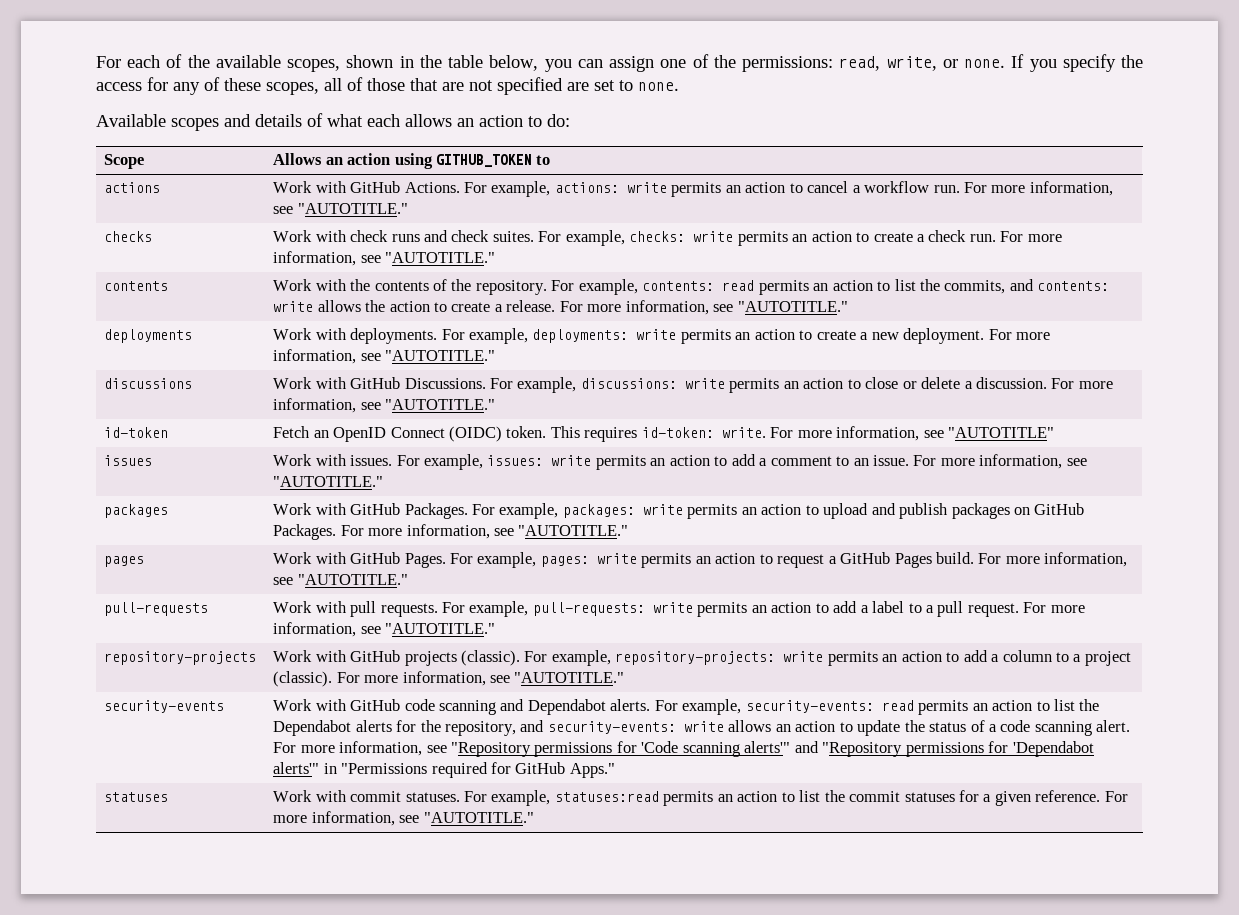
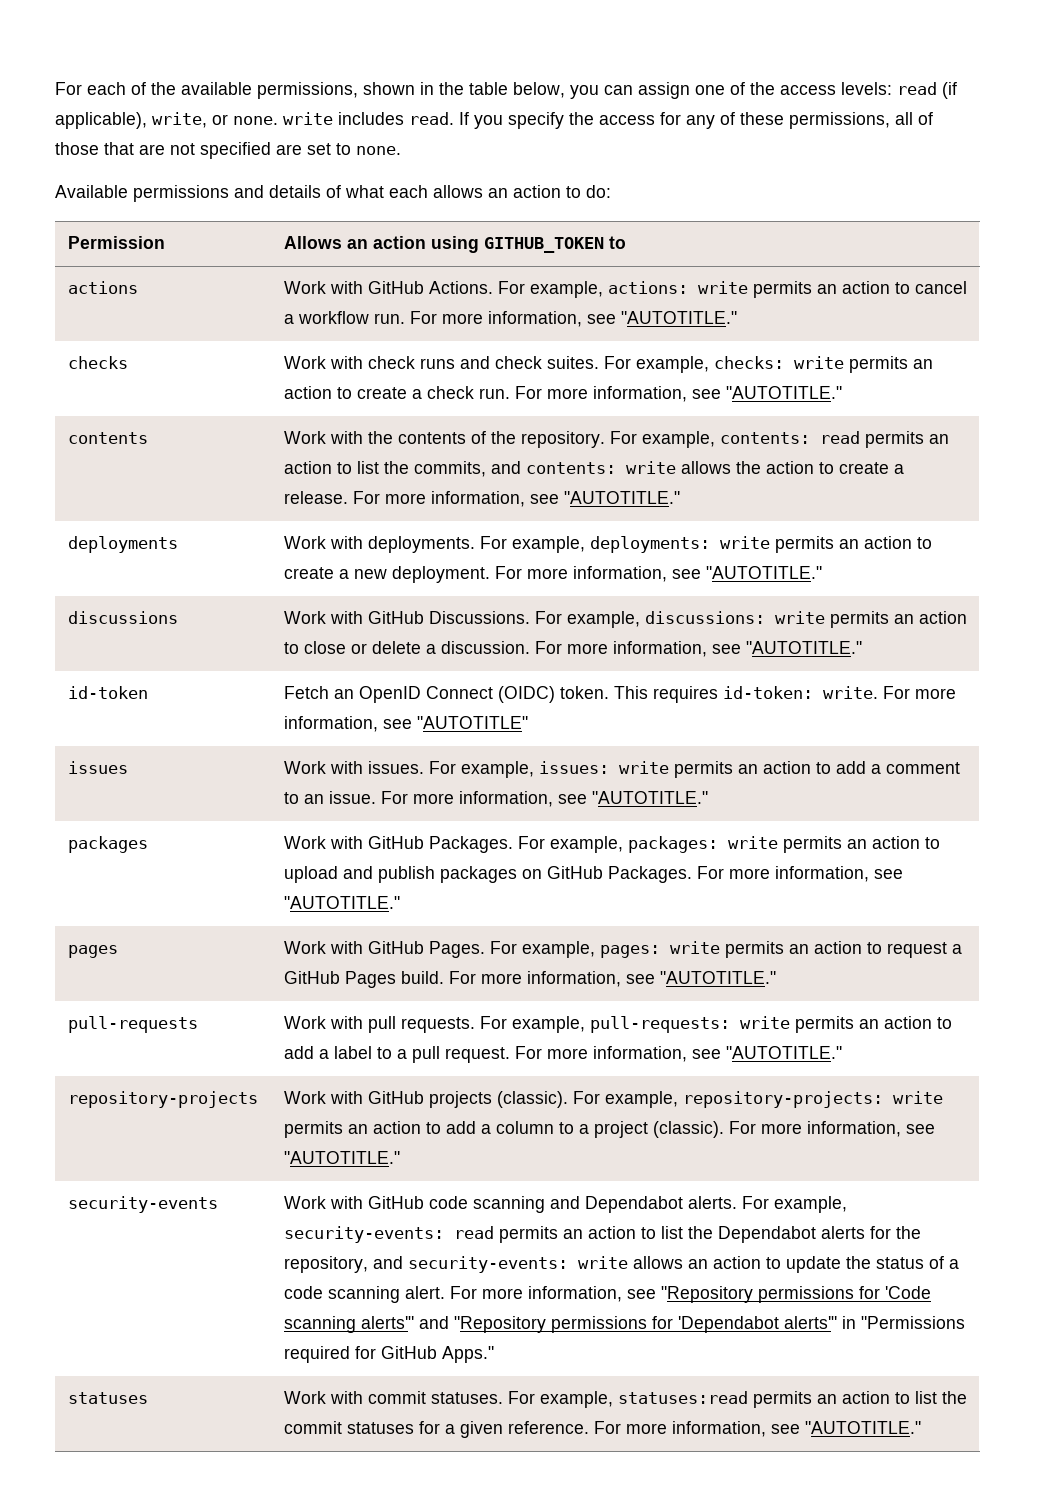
[287,59,341,72] scopes, -> [257,82,358,99] permissions,
[742,56,1006,72] permissions: read, write, or none. -> [780,82,957,99] [55,112,454,129] access levels: read (if applicable), write, or none. write includes read.
[266,82,319,95] scopes, -> [789,112,890,129] permissions,
[171,118,219,131] scopes -> [133,185,229,202] permissions
[104,154,145,169] Scope -> [67,236,165,249] Permission

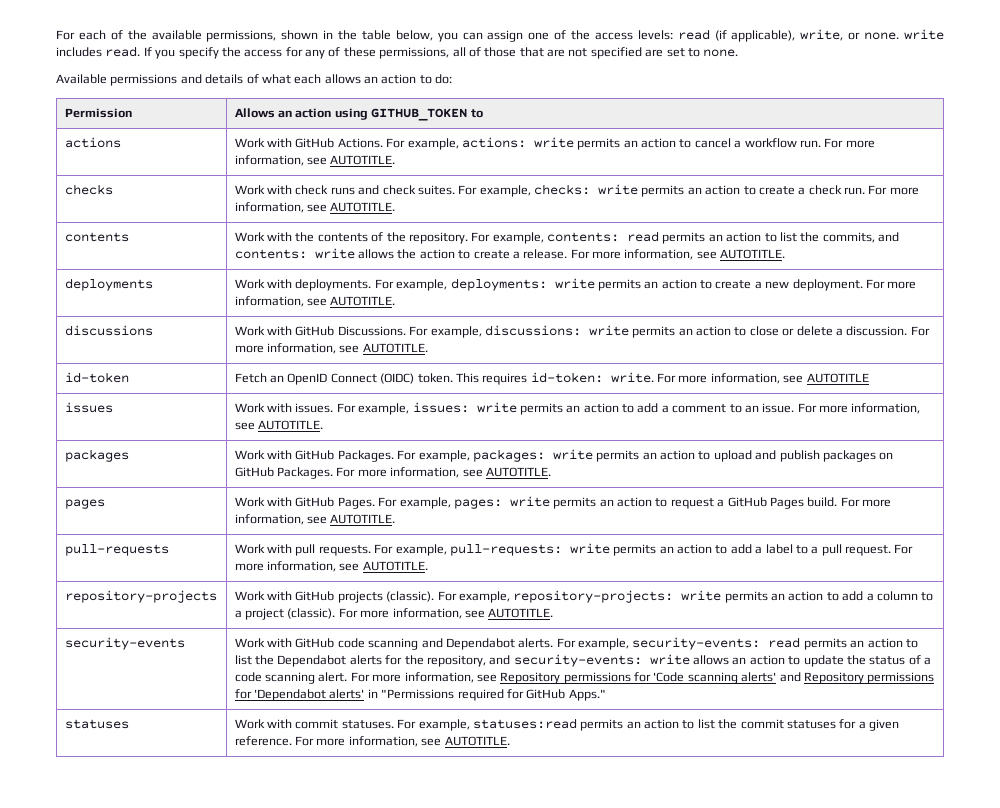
[620,311,737,324] "AUTOTITLE." -> [330,155,396,165] AUTOTITLE.
[725,386,842,399] "AUTOTITLE." -> [330,202,396,212] AUTOTITLE.
[563,491,680,504] "AUTOTITLE." -> [720,249,786,259] AUTOTITLE.
[705,566,822,579] "AUTOTITLE." -> [330,296,396,306] AUTOTITLE.
[745,641,862,654] "AUTOTITLE." -> [362,343,428,353] AUTOTITLE.
[416,716,528,729] "AUTOTITLE" -> [806,373,869,383] AUTOTITLE
[591,791,708,804] "AUTOTITLE." -> [258,420,324,430] AUTOTITLE.
[283,896,400,909] "AUTOTITLE." -> [485,467,551,477] AUTOTITLE.
[659,971,776,984] "AUTOTITLE." -> [330,514,396,524] AUTOTITLE.
[725,1046,842,1059] "AUTOTITLE." -> [362,561,428,571] AUTOTITLE.
[283,1151,400,1164] "AUTOTITLE." -> [488,608,554,618] AUTOTITLE.
[660,1286,753,1303] "Repository -> [500,672,561,684] Repository
[360,1316,546,1333] alerts'" and "Repository -> [741,672,864,684] alerts' and Repository
[783,1316,837,1329] alerts'" -> [329,689,365,699] alerts'
[804,1421,921,1434] "AUTOTITLE." -> [444,736,510,746] AUTOTITLE.

